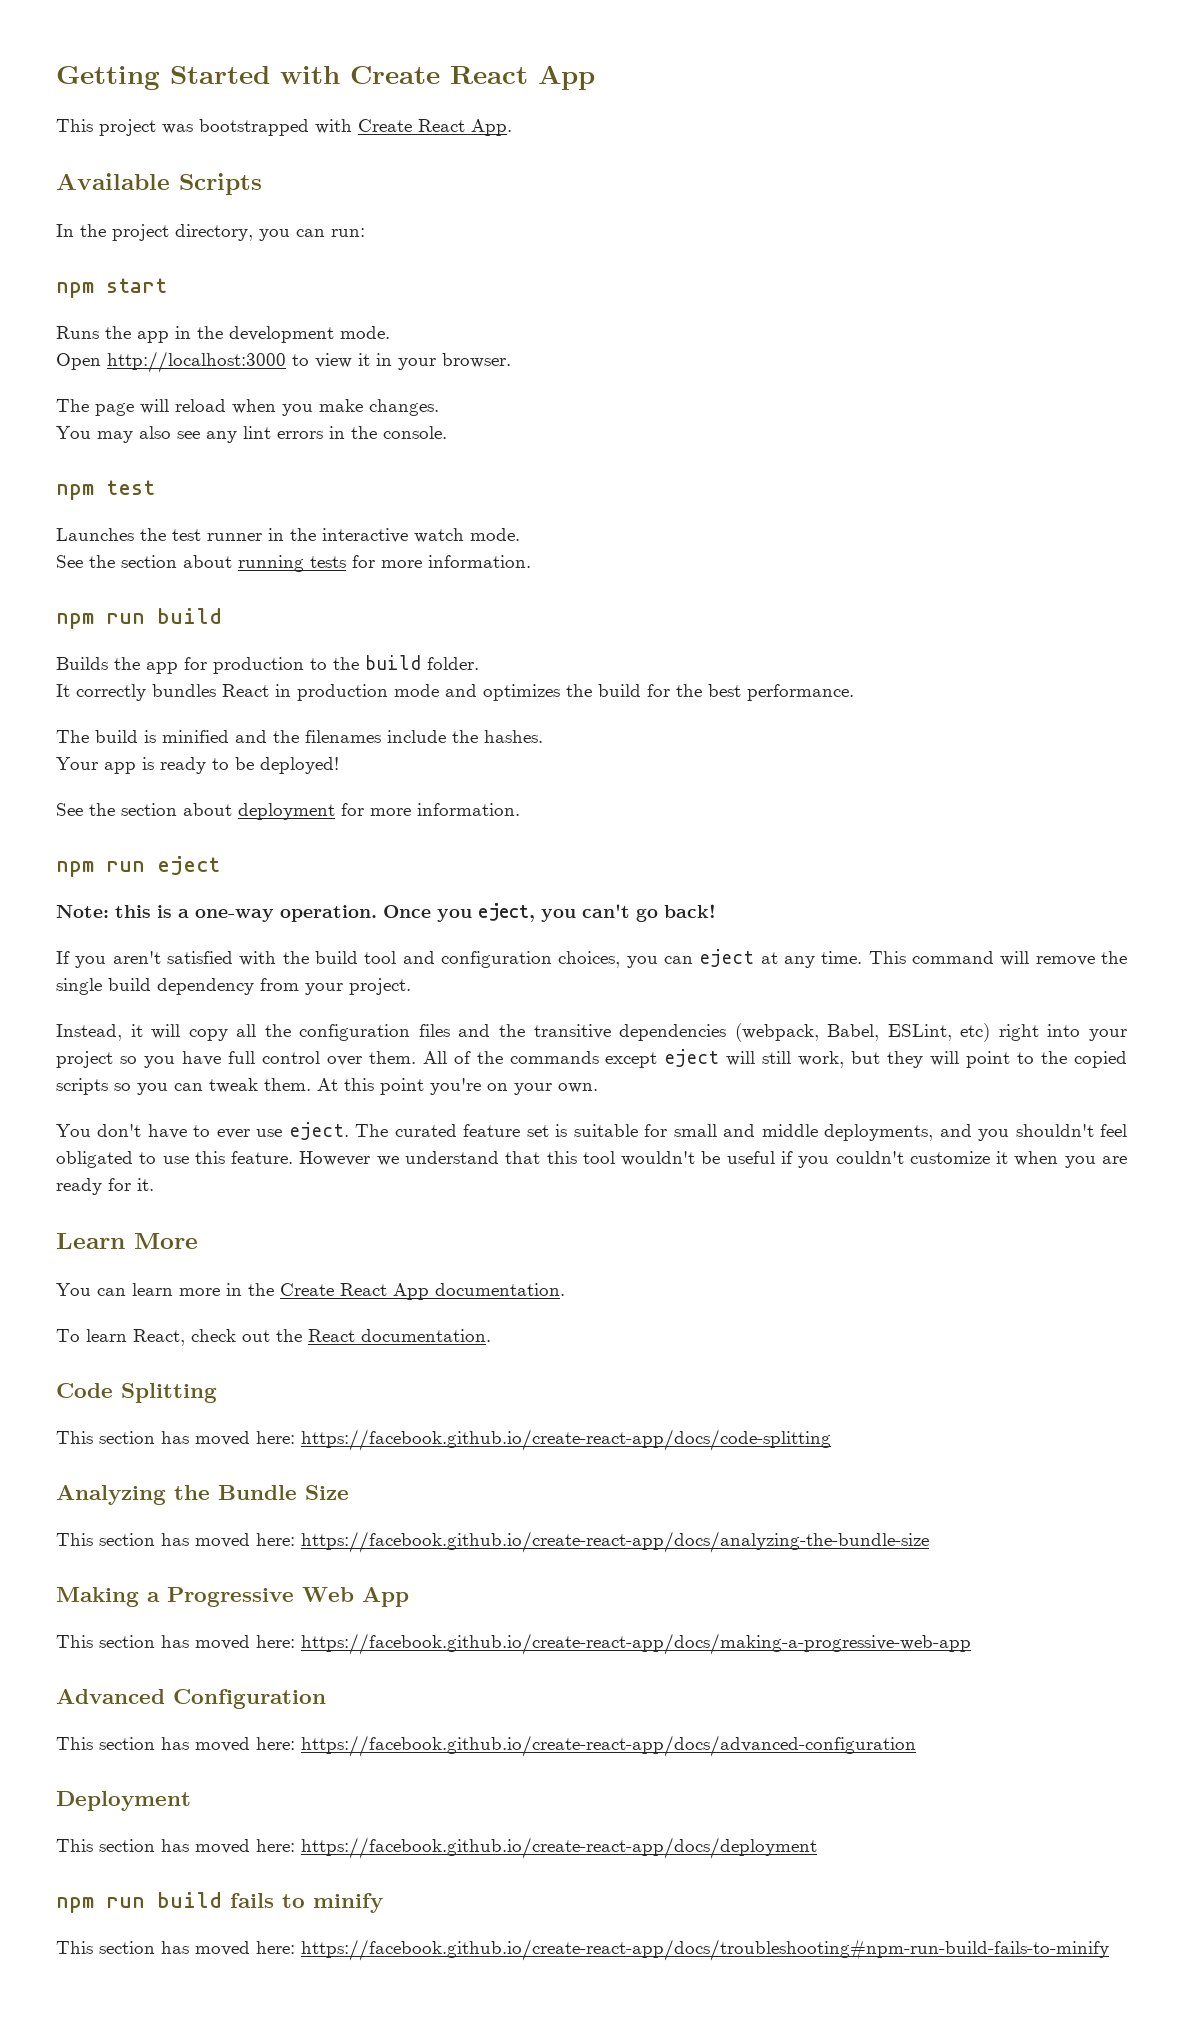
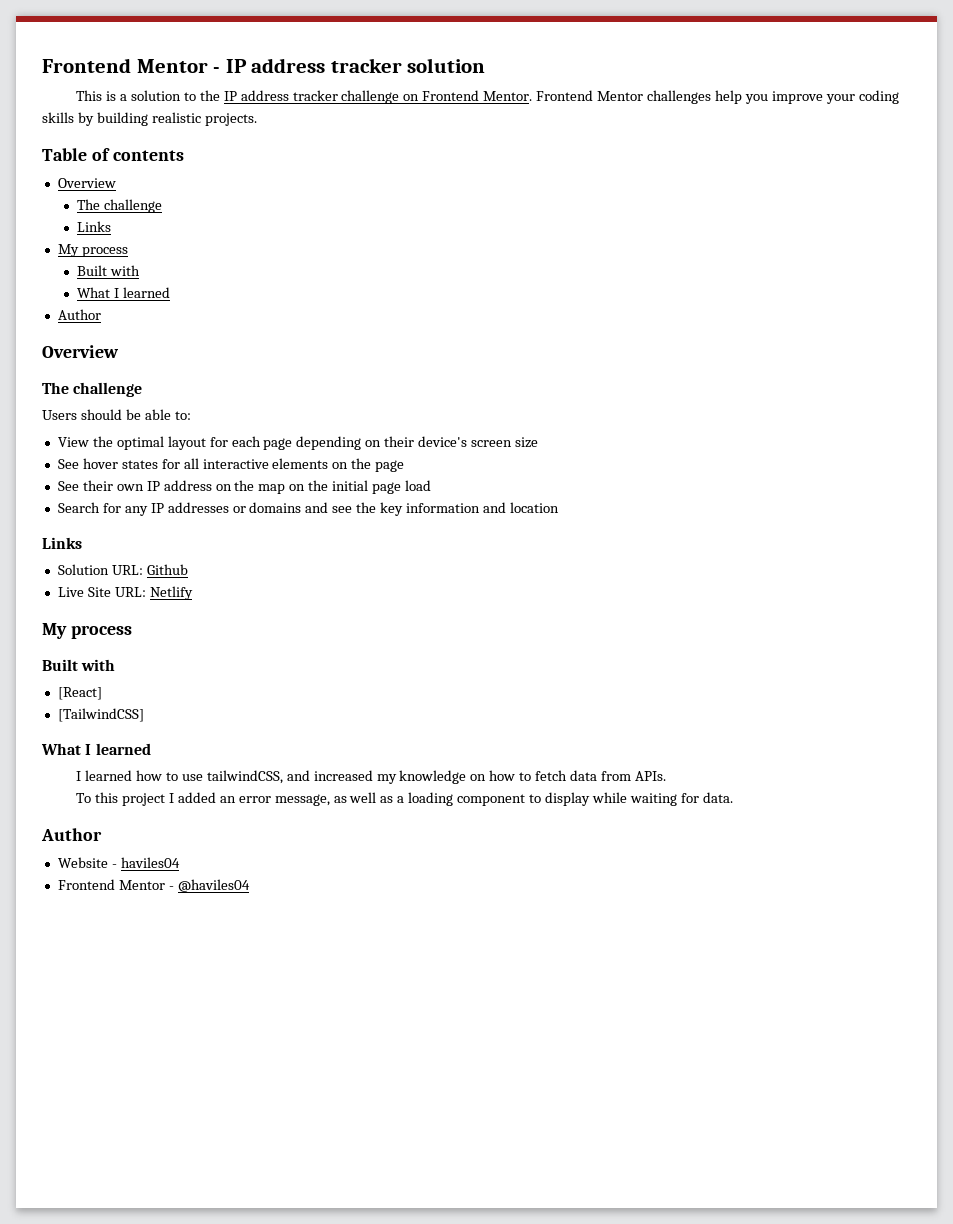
[56,65,595,90] [56,119,512,136] [56,173,262,195] [56,224,365,241] [56,278,167,298] [56,326,390,343] [56,351,511,373] [56,399,439,416] [56,426,447,443] [56,480,155,500] [56,528,520,543] [56,555,531,572] [56,608,222,629] [56,655,479,674] [56,684,854,701] [56,730,543,743] [56,757,339,774] [56,803,520,820] [56,856,220,877] [56,903,716,922] [56,949,1128,968] [56,978,411,995] [56,1023,1127,1042] [56,1049,1127,1068] [56,1078,598,1095] [56,1122,1127,1141] [56,1151,1128,1168] [56,1178,154,1195] [56,1233,198,1249] [56,1283,565,1300] [56,1329,491,1346] [56,1383,217,1403] [56,1429,831,1451] [56,1485,349,1505] [56,1531,929,1553] [56,1587,409,1607] [56,1633,971,1655] [56,1689,326,1709] [56,1735,916,1757] [56,1791,191,1811] [56,1837,817,1859] [56,1892,383,1913] [56,1939,1109,1961] Getting Started with Create React App // This project was bootstrapped with Create React App. // Available Scripts // In the project directory, you can run: // npm start // Runs the app in the development mode. // Open http://localhost:3000 to view it in your browser. // The page will reload when you make changes. // You may also see any lint errors in the console. // npm test // Launches the test runner in the interactive watch mode. // See the section about running tests for more information. // npm run build // Builds the app for production to the build folder. // It correctly bundles React in production mode and optimizes the build for the best performance. // The build is minified and the filenames include the hashes. // Your app is ready to be deployed! // See the section about deployment for more information. // npm run eject // Note: this is a one-way operation. Once you eject, you can't go back! // If you aren't satisfied with the build tool and configuration choices, you can eject at any time. This command will remove the single build dependency from your project. // Instead, it will copy all the configuration files and the transitive dependencies (webpack, Babel, ESLint, etc) right into your project so you have full control over them. All of the commands except eject will still work, but they will point to the copied scripts so you can tweak them. At this point you're on your own. // You don't have to ever use eject. The curated feature set is suitable for small and middle deployments, and you shouldn't feel obligated to use this feature. However we understand that this tool wouldn't be useful if you couldn't customize it when you are ready for it. // Learn More // You can learn more in the Create React App documentation. // To learn React, check out the React documentation. // Code Splitting // This section has moved here: https://facebook.github.io/create-react-app/docs/code-splitting // Analyzing the Bundle Size // This section has moved here: https://facebook.github.io/create-react-app/docs/analyzing-the-bundle-size // Making a Progressive Web App // This section has moved here: https://facebook.github.io/create-react-app/docs/making-a-progressive-web-app // Advanced Configuration // This section has moved here: https://facebook.github.io/create-react-app/docs/advanced-configuration // Deployment // This section has moved here: https://facebook.github.io/create-react-app/docs/deployment // npm run build fails to minify // This section has moved here: https://facebook.github.io/create-react-app/docs/troubleshooting#npm-run-build-fails-to-minify -> [42,58,486,73] [76,90,899,104] [42,112,257,126] [42,148,184,161] [57,178,116,188] [77,199,163,213] [77,221,112,232] [57,244,128,257] [77,265,141,276] [77,287,171,298] [57,309,101,320] [42,345,119,358] [42,382,143,397] [42,409,191,420] [57,436,538,450] [57,458,405,472] [57,480,431,494] [57,502,559,516] [42,537,82,549] [57,564,188,575] [57,586,193,600] [42,623,132,639] [42,659,116,671] [57,687,102,700] [57,708,144,722] [41,743,151,755] [76,770,666,784] [76,792,733,806] [41,828,102,841] [57,857,180,868] [57,879,250,892] Frontend Mentor - IP address tracker solution // This is a solution to the IP address tracker challenge on Frontend Mentor. Frontend Mentor challenges help you improve your coding skills by building realistic projects. // Table of contents // Overview // The challenge // Links // My process // Built with // What I learned // Author // Overview // The challenge // Users should be able to: // View the optimal layout for each page depending on their device's screen size // See hover states for all interactive elements on the page // See their own IP address on the map on the initial page load // Search for any IP addresses or domains and see the key information and location // Links // Solution URL: Github // Live Site URL: Netlify // My process // Built with // [React] // [TailwindCSS] // What I learned // I learned how to use tailwindCSS, and increased my knowledge on how to fetch data from APIs. // To this project I added an error message, as well as a loading component to display while waiting for data. // Author // Website - haviles04 // Frontend Mentor - @haviles04

